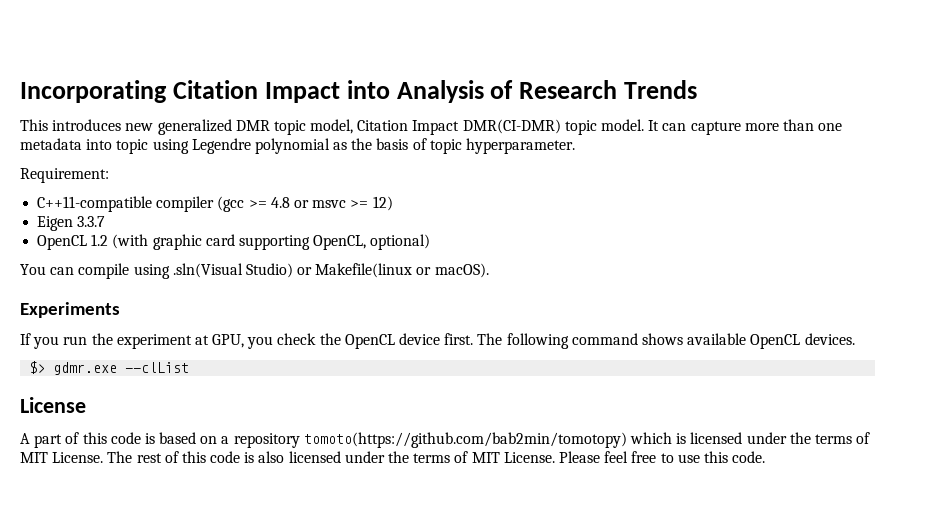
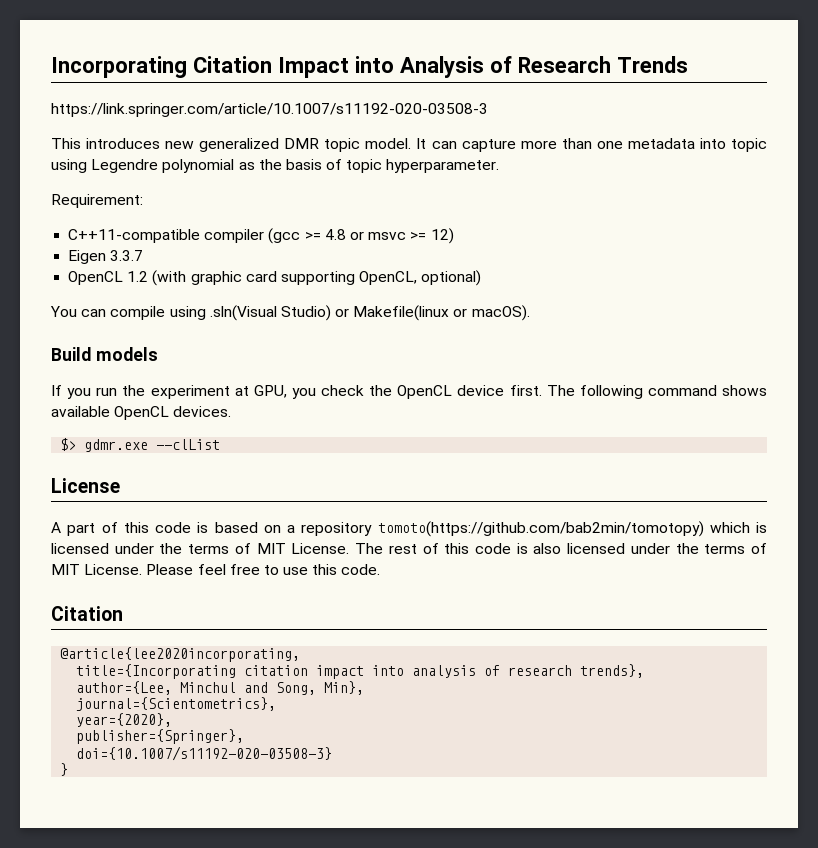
(698, 89) none -> [51,103,488,117] // https://link.springer.com/article/10.1007/s11192-020-03508-3
[310,119,597,135] model, Citation Impact DMR(CI-DMR) topic -> (361, 145) none
[20,302,120,318] Experiments -> [51,347,158,361] Build models
(766, 457) none -> [51,606,123,621] [60,647,301,662] [76,664,645,679] [76,681,365,695] [76,697,277,711] [76,713,173,727] [76,729,245,744] [76,746,333,761] [60,763,69,776] // Citation // @article{lee2020incorporating, // title={Incorporating citation impact into analysis of research trends}, // author={Lee, Minchul and Song, Min}, // journal={Scientometrics}, // year={2020}, // publisher={Springer}, // doi={10.1007/s11192-020-03508-3} // }

